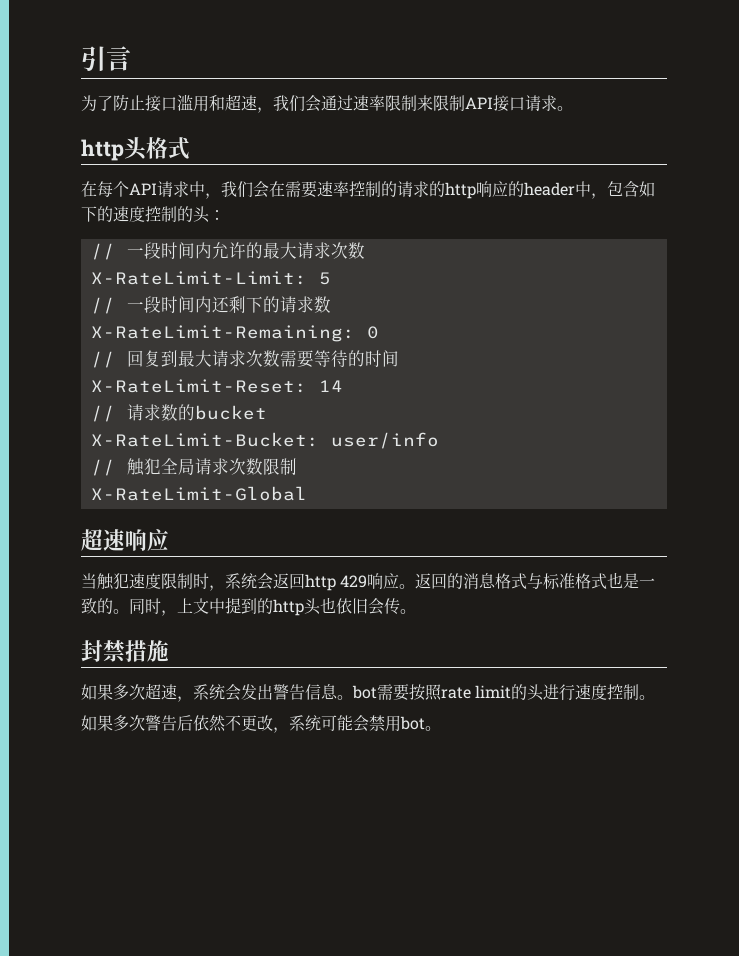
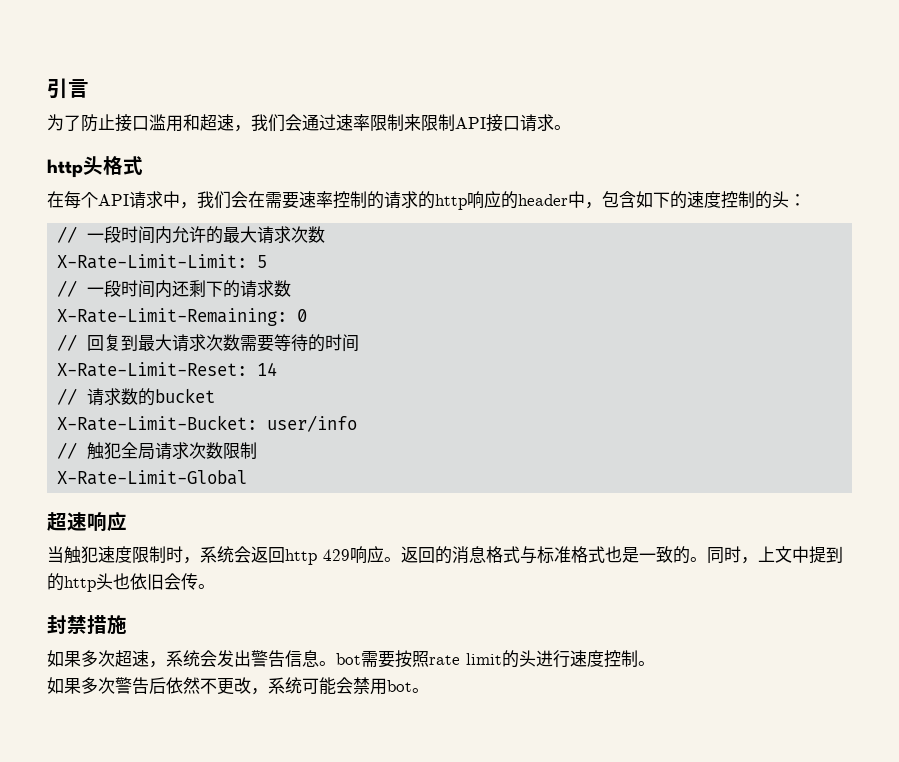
[90,271,307,285] X-RateLimit-Limit: -> [57,254,248,269] X-Rate-Limit-Limit:
[90,325,355,342] X-RateLimit-Remaining: -> [57,308,288,326] X-Rate-Limit-Remaining:
[90,379,307,393] X-RateLimit-Reset: -> [57,362,248,377] X-Rate-Limit-Reset:
[90,432,319,447] X-RateLimit-Bucket: -> [57,415,258,431] X-Rate-Limit-Bucket:
[90,486,307,501] X-RateLimit-Global -> [57,470,248,485] X-Rate-Limit-Global

